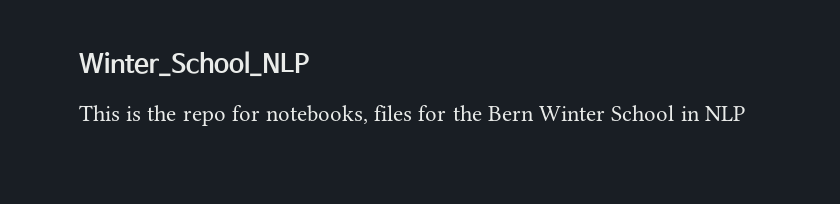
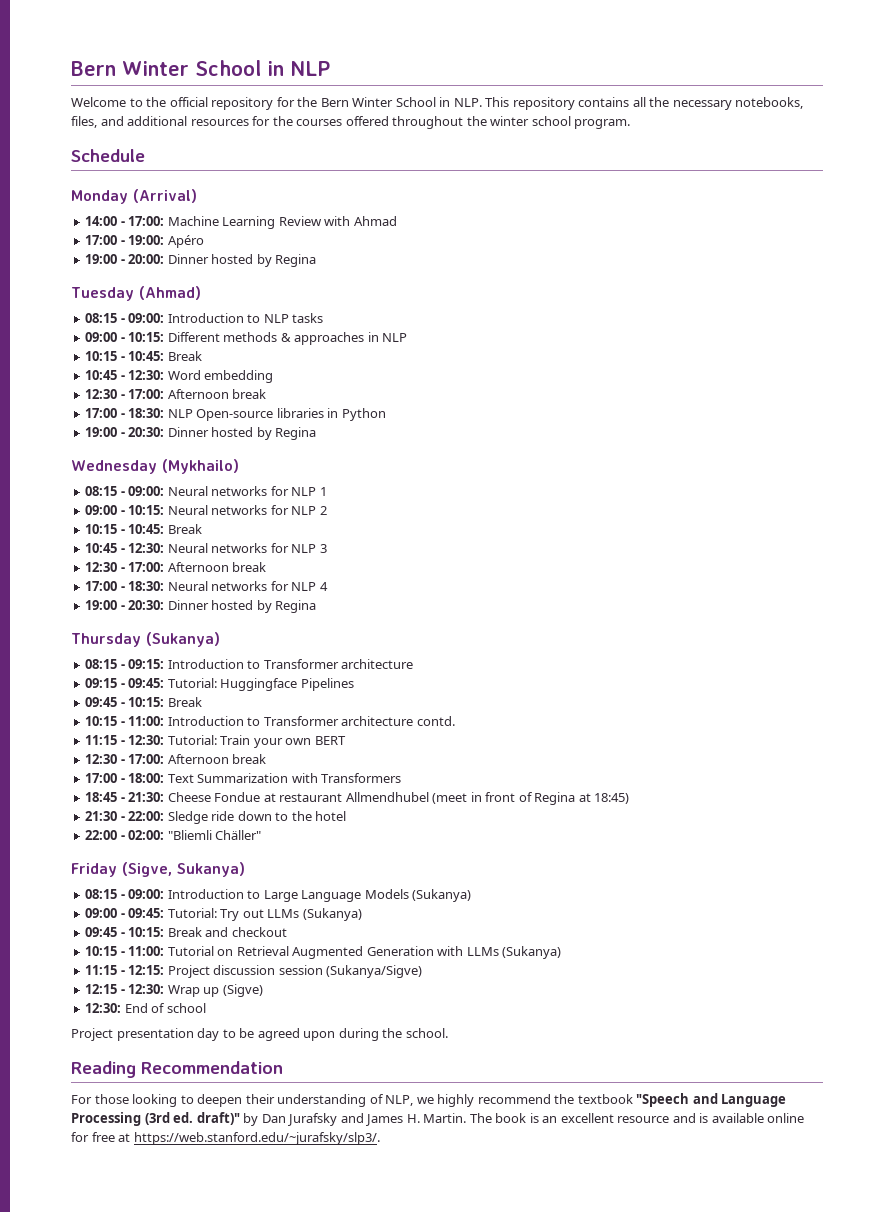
[79,51,309,77] [79,105,413,126] Winter_School_NLP // This is the repo for notebooks, files -> [71,60,330,76] [71,97,274,110] Bern Winter School in NLP // Welcome to the official repository
[704,106,745,121] NLP -> [453,97,804,110] [71,116,631,129] [71,149,145,162] [71,189,197,204] [85,216,397,229] [85,235,204,248] [85,254,317,267] [71,286,201,301] [85,313,324,323] [85,332,408,345] [85,351,202,361] [85,370,274,383] [85,389,267,399] [85,408,386,421] [85,427,317,440] [71,459,239,474] [85,486,327,496] [85,505,327,515] [85,524,202,534] [85,543,327,553] [85,562,267,572] [85,581,328,591] [85,600,317,613] [71,632,220,647] [85,659,414,669] [85,678,354,691] [85,697,202,707] [85,716,455,726] [85,735,346,748] [85,754,267,764] [85,773,402,783] [85,792,630,805] [85,811,347,824] [85,830,262,840] [71,862,245,877] [85,889,472,902] [85,908,362,921] [85,927,287,937] [85,946,562,959] [85,965,423,978] [85,984,263,997] [85,1003,206,1013] [71,1028,448,1041] [71,1061,283,1078] [71,1093,787,1107] [71,1112,805,1126] [71,1132,380,1145] NLP. This repository contains all the necessary notebooks, files, and additional resources for the courses offered throughout the winter school program. // Schedule // Monday (Arrival) // 14:00 - 17:00: Machine Learning Review with Ahmad // 17:00 - 19:00: Apéro // 19:00 - 20:00: Dinner hosted by Regina // Tuesday (Ahmad) // 08:15 - 09:00: Introduction to NLP tasks // 09:00 - 10:15: Different methods & approaches in NLP // 10:15 - 10:45: Break // 10:45 - 12:30: Word embedding // 12:30 - 17:00: Afternoon break // 17:00 - 18:30: NLP Open-source libraries in Python // 19:00 - 20:30: Dinner hosted by Regina // Wednesday (Mykhailo) // 08:15 - 09:00: Neural networks for NLP 1 // 09:00 - 10:15: Neural networks for NLP 2 // 10:15 - 10:45: Break // 10:45 - 12:30: Neural networks for NLP 3 // 12:30 - 17:00: Afternoon break // 17:00 - 18:30: Neural networks for NLP 4 // 19:00 - 20:30: Dinner hosted by Regina // Thursday (Sukanya) // 08:15 - 09:15: Introduction to Transformer architecture // 09:15 - 09:45: Tutorial: Huggingface Pipelines // 09:45 - 10:15: Break // 10:15 - 11:00: Introduction to Transformer architecture contd. // 11:15 - 12:30: Tutorial: Train your own BERT // 12:30 - 17:00: Afternoon break // 17:00 - 18:00: Text Summarization with Transformers // 18:45 - 21:30: Cheese Fondue at restaurant Allmendhubel (meet in front of Regina at 18:45) // 21:30 - 22:00: Sledge ride down to the hotel // 22:00 - 02:00: "Bliemli Chäller" // Friday (Sigve, Sukanya) // 08:15 - 09:00: Introduction to Large Language Models (Sukanya) // 09:00 - 09:45: Tutorial: Try out LLMs (Sukanya) // 09:45 - 10:15: Break and checkout // 10:15 - 11:00: Tutorial on Retrieval Augmented Generation with LLMs (Sukanya) // 11:15 - 12:15: Project discussion session (Sukanya/Sigve) // 12:15 - 12:30: Wrap up (Sigve) // 12:30: End of school // Project presentation day to be agreed upon during the school. // Reading Recommendation // For those looking to deepen their understanding of NLP, we highly recommend the textbook "Speech and Language Processing (3rd ed. draft)" by Dan Jurafsky and James H. Martin. The book is an excellent resource and is available online for free at https://web.stanford.edu/~jurafsky/slp3/.

